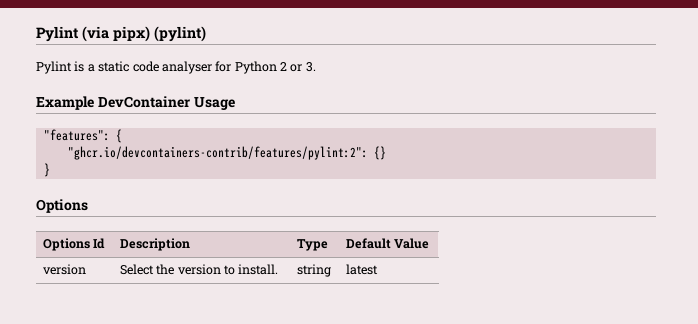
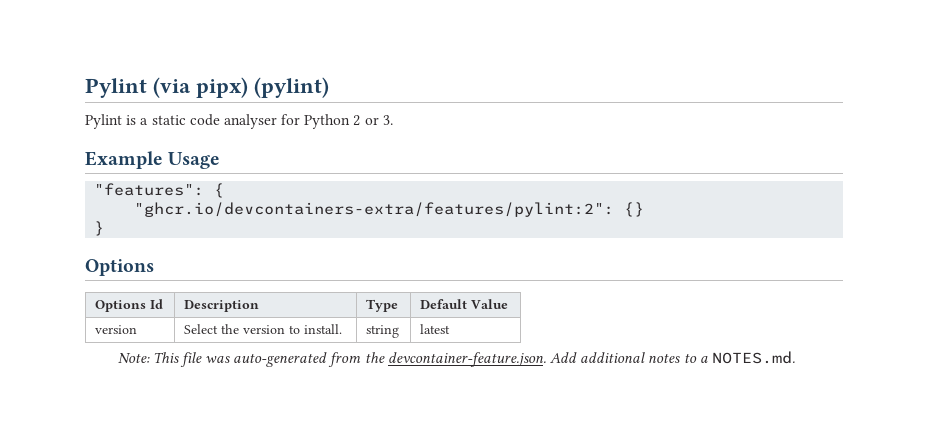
[97,96,190,108] DevContainer -> (163, 160) none
[67,146,368,160] "ghcr.io/devcontainers-contrib/features/pylint:2": -> [134,202,615,217] "ghcr.io/devcontainers-extra/features/pylint:2":
(378, 269) none -> [117,351,795,367] // Note: This file was auto-generated from the devcontainer-feature.json. Add additional notes to a NOTES.md.

